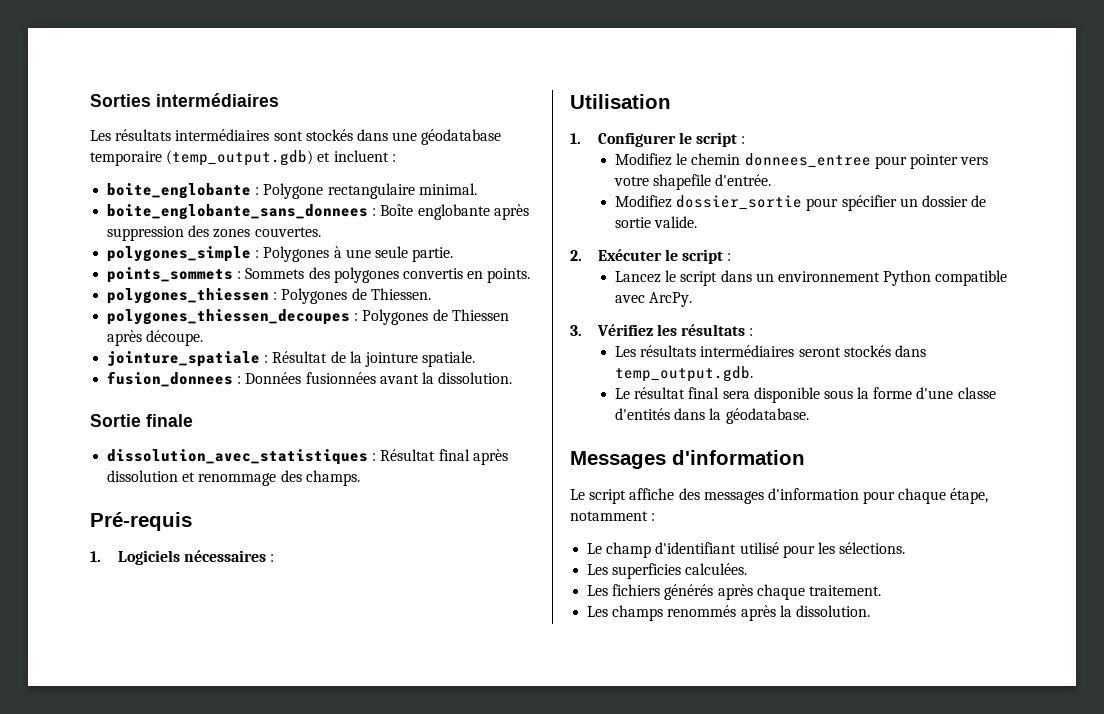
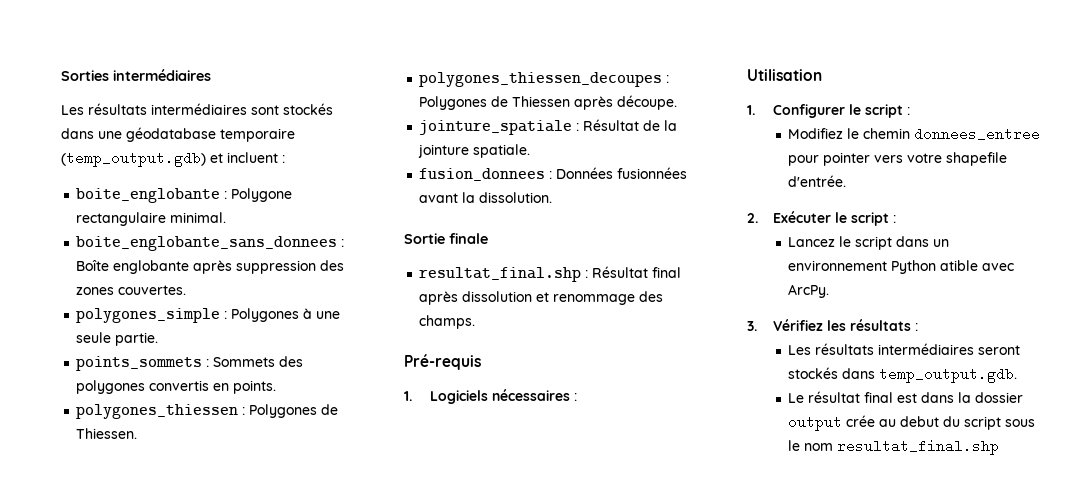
[107,449,369,465] dissolution_avec_statistiques -> [419,267,582,282] resultat_final.shp
[614,195,987,211] [614,216,698,228] // Modifiez dossier_sortie pour spécifier un dossier de sortie valide. -> (847, 181) none
[935,270,1008,286] compatible -> [940,260,979,271] atible
[722,387,996,403] [614,408,809,424] [570,450,805,469] [570,488,989,504] [570,511,656,521] [587,542,906,558] [587,563,748,579] [587,584,881,600] [587,605,870,621] sera disponible sous la forme d'une classe d'entités dans la géodatabase. // Messages d'information // Le script affiche des messages d'information pour chaque étape, notamment : // Le champ d'identifiant utilisé pour les sélections. // Les superficies calculées. // Les fichiers générés après chaque traitement. // Les champs renommés après la dissolution. -> [897,392,1024,403] [788,415,1036,431] [788,439,1000,455] est dans la dossier output crée au debut du script sous le nom resultat_final.shp

